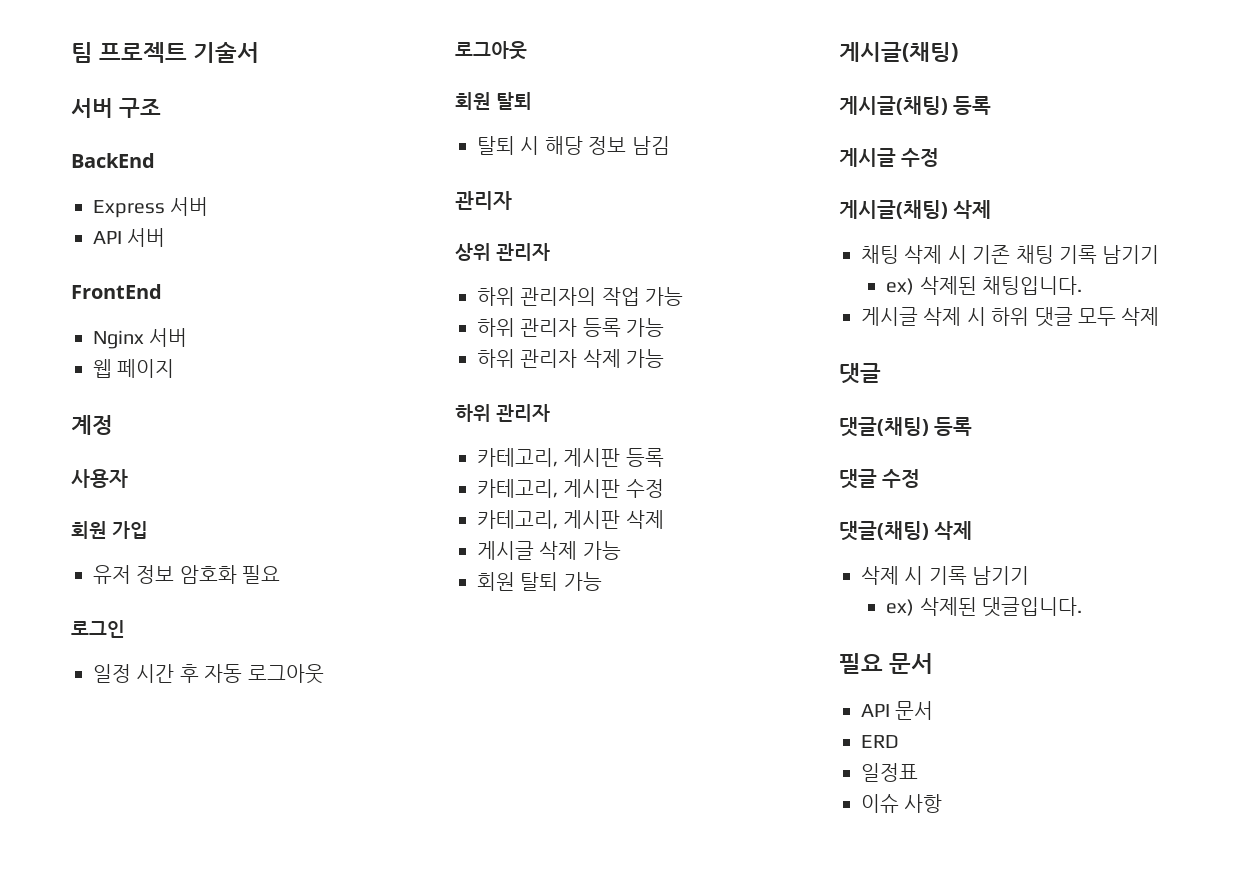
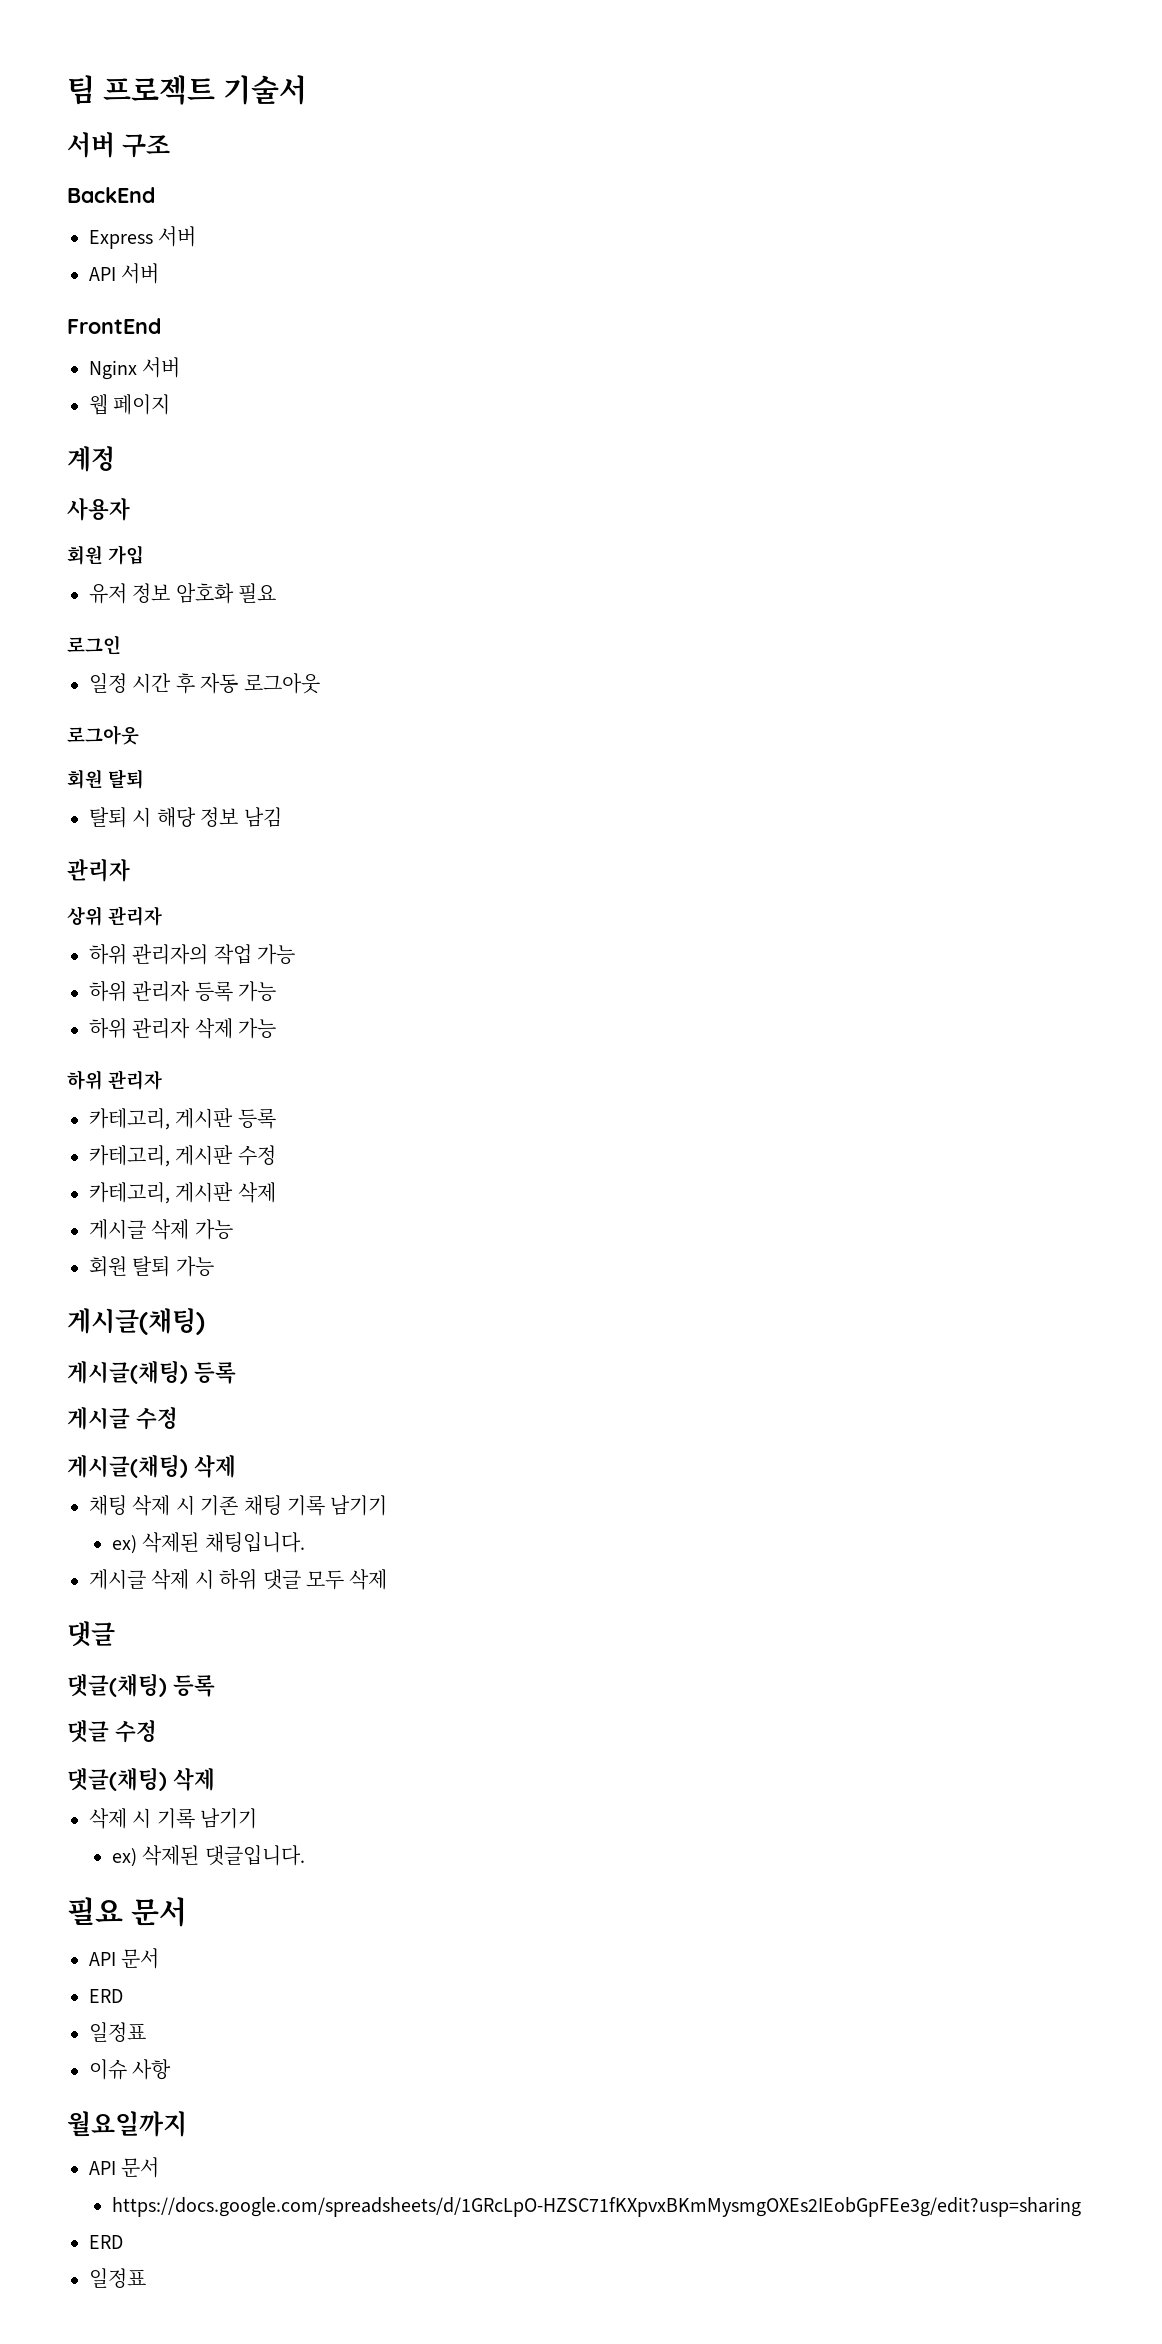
(943, 803) none -> [67,2111,187,2137] [89,2157,160,2178] [111,2197,1081,2217] [89,2235,123,2249] [89,2268,146,2288] // 월요일까지 // API 문서 // https://docs.google.com/spreadsheets/d/1GRcLpO-HZSC71fKXpvxBKmMysmgOXEs2IEobGpFEe3g/edit?usp=sharing // ERD // 일정표

